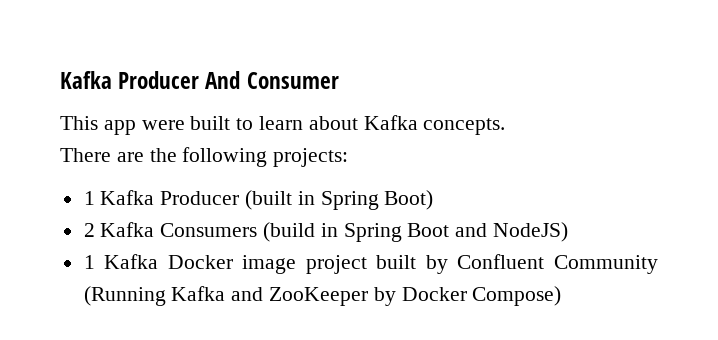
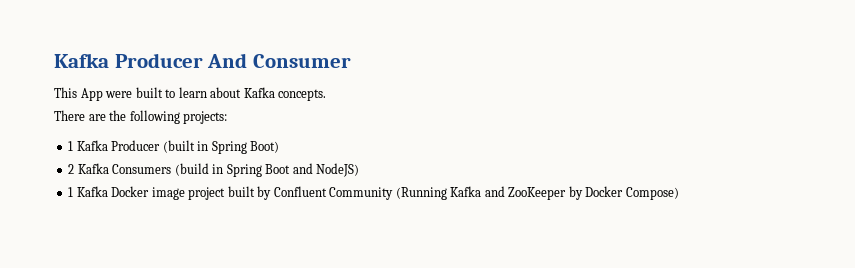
[103,120,136,135] app -> [80,88,103,101] App

